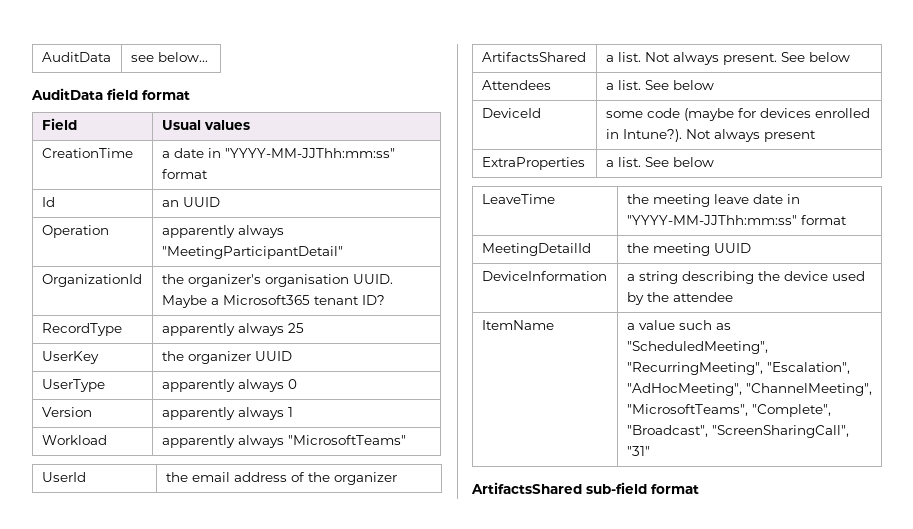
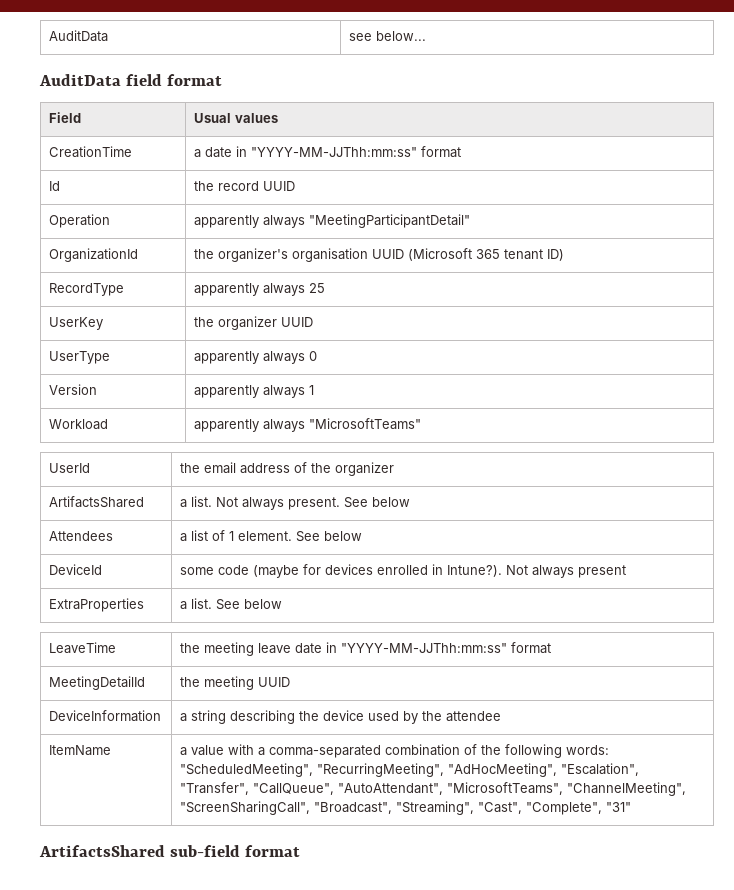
[161,200,179,207] an -> [194,181,260,191] the record
[352,274,393,284] [161,295,385,308] UUID. Maybe a Microsoft365 tenant ID? -> [372,248,565,261] UUID (Microsoft 365 tenant ID)
[617,80,641,90] list. -> [191,530,293,541] list of 1 element.
[678,320,731,330] [626,341,768,354] [626,362,850,375] [626,383,872,396] [626,404,831,417] [626,425,849,438] such as "ScheduledMeeting", "RecurringMeeting", "Escalation", "AdHocMeeting", "ChannelMeeting", "MicrosoftTeams", "Complete", "Broadcast", "ScreenSharingCall", -> [228,744,610,758] [180,763,640,777] [180,782,687,796] [180,801,603,815] with a comma-separated combination of the following words: "ScheduledMeeting", "RecurringMeeting", "AdHocMeeting", "Escalation", "Transfer", "CallQueue", "AutoAttendant", "MicrosoftTeams", "ChannelMeeting", "ScreenSharingCall", "Broadcast", "Streaming", "Cast", "Complete",

